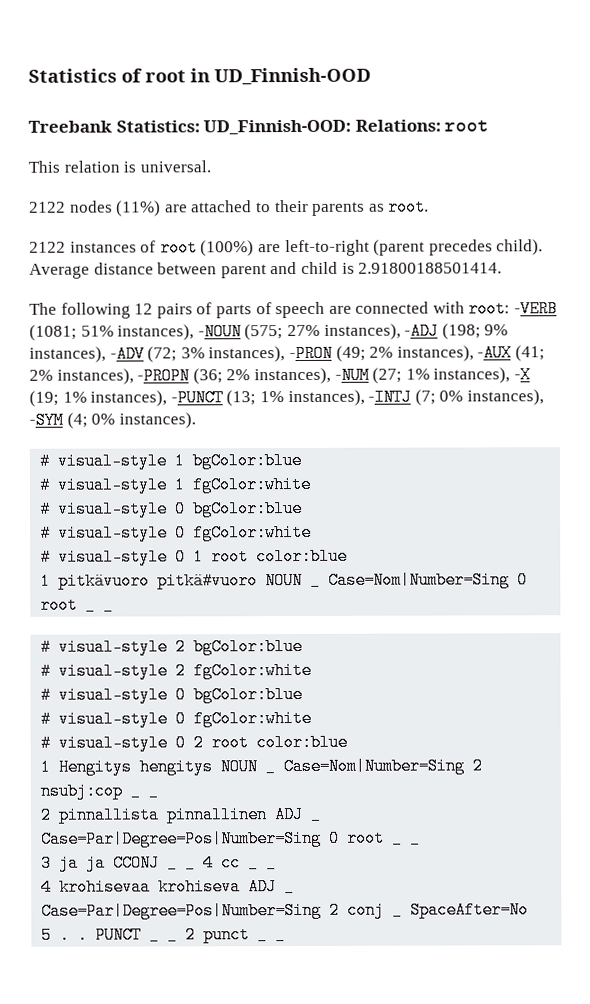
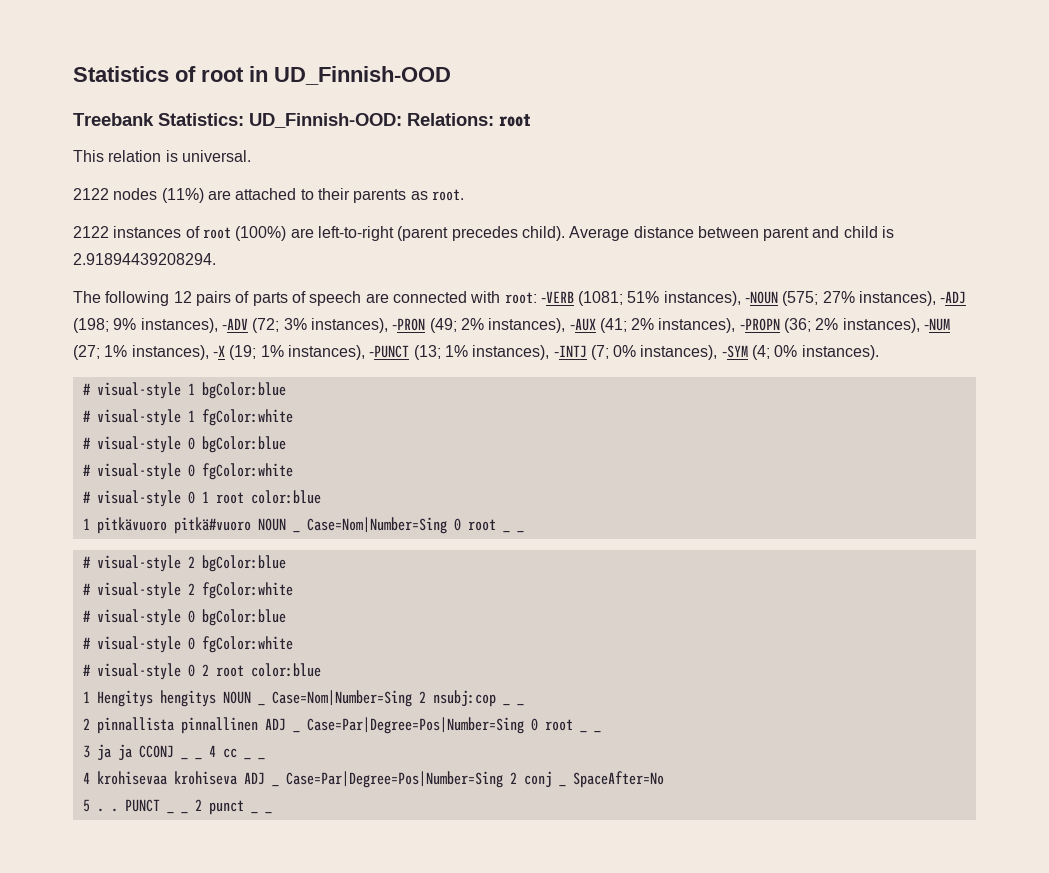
[358,262,503,274] 2.91800188501414. -> [73,253,216,265] 2.91894439208294.

